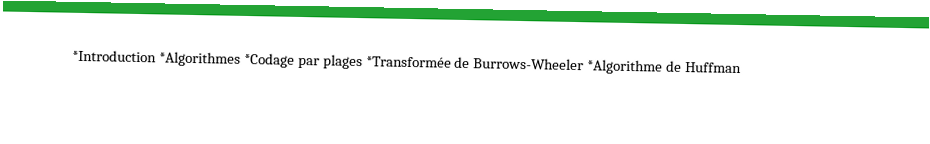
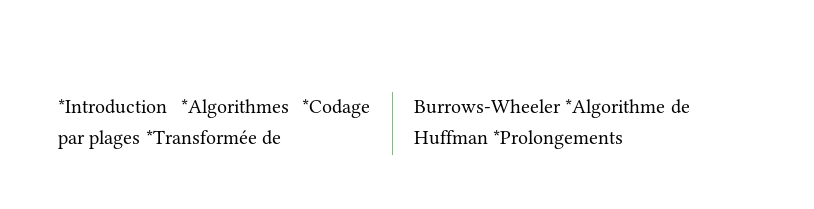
(743, 68) none -> [493,130,624,149] *Prolongements

